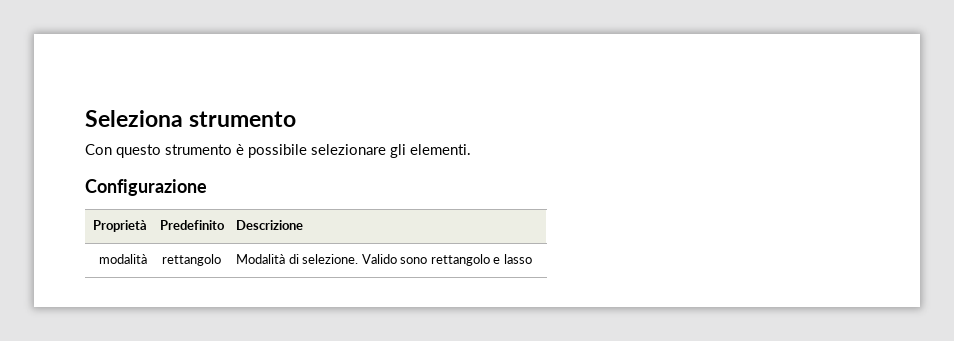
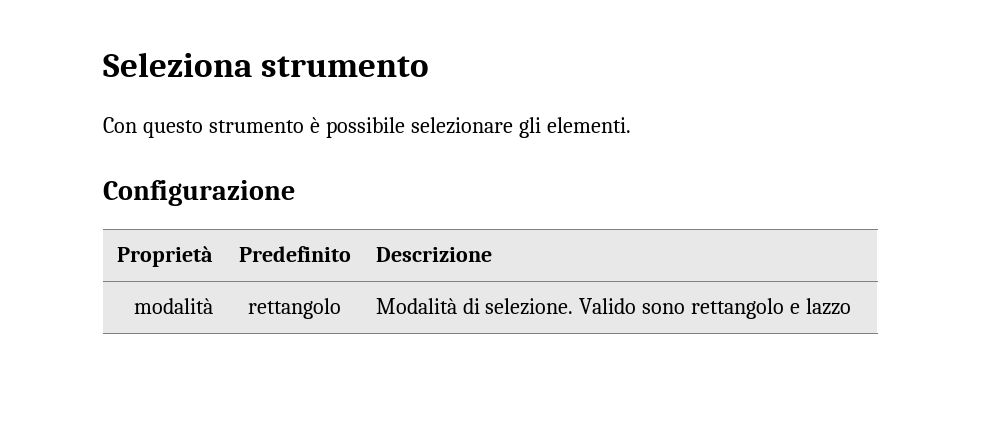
[503,254,532,264] lasso -> [806,298,852,315] lazzo

